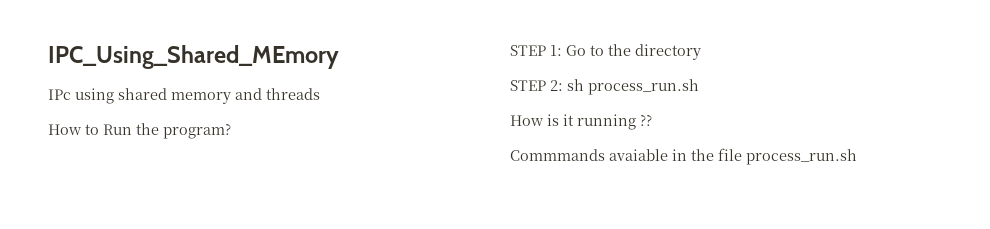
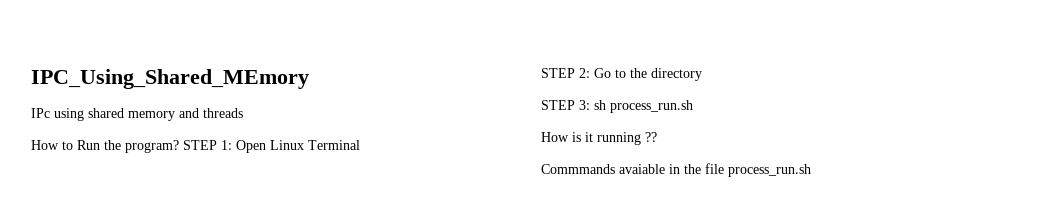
[510,45,562,56] // STEP 1: -> [183,140,360,153] [541,68,590,78] STEP 1: Open Linux Terminal // STEP 2:
[550,80,563,91] 2: -> [579,100,590,110] 3:

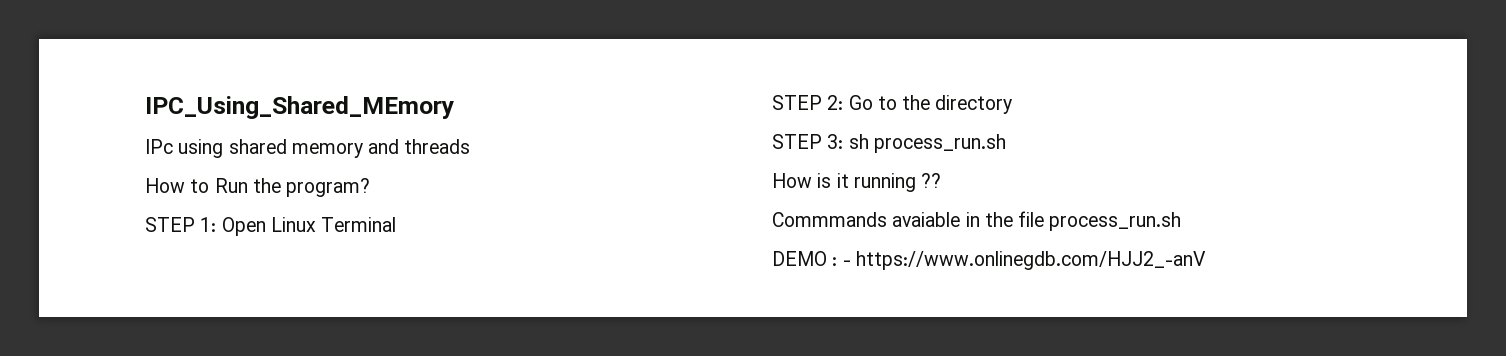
(179, 146) none -> (371, 187) //
(811, 170) none -> [772,251,1206,270] // DEMO : - https://www.onlinegdb.com/HJJ2_-anV

